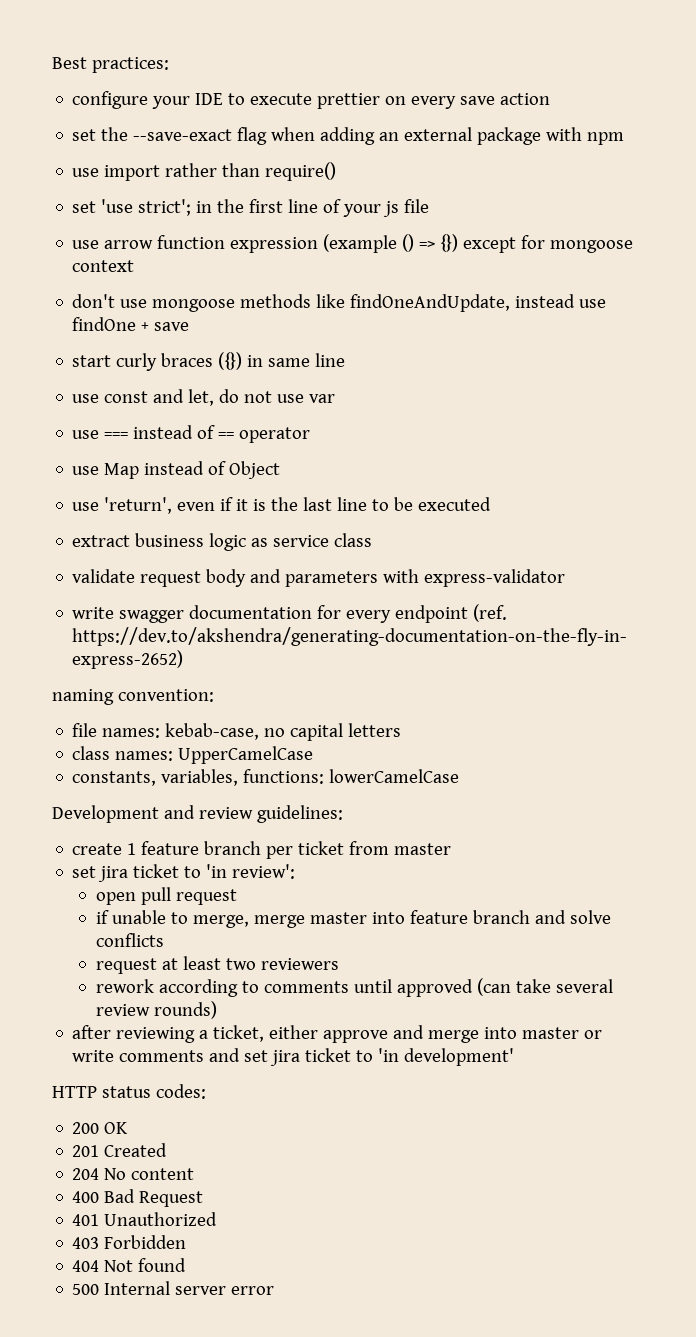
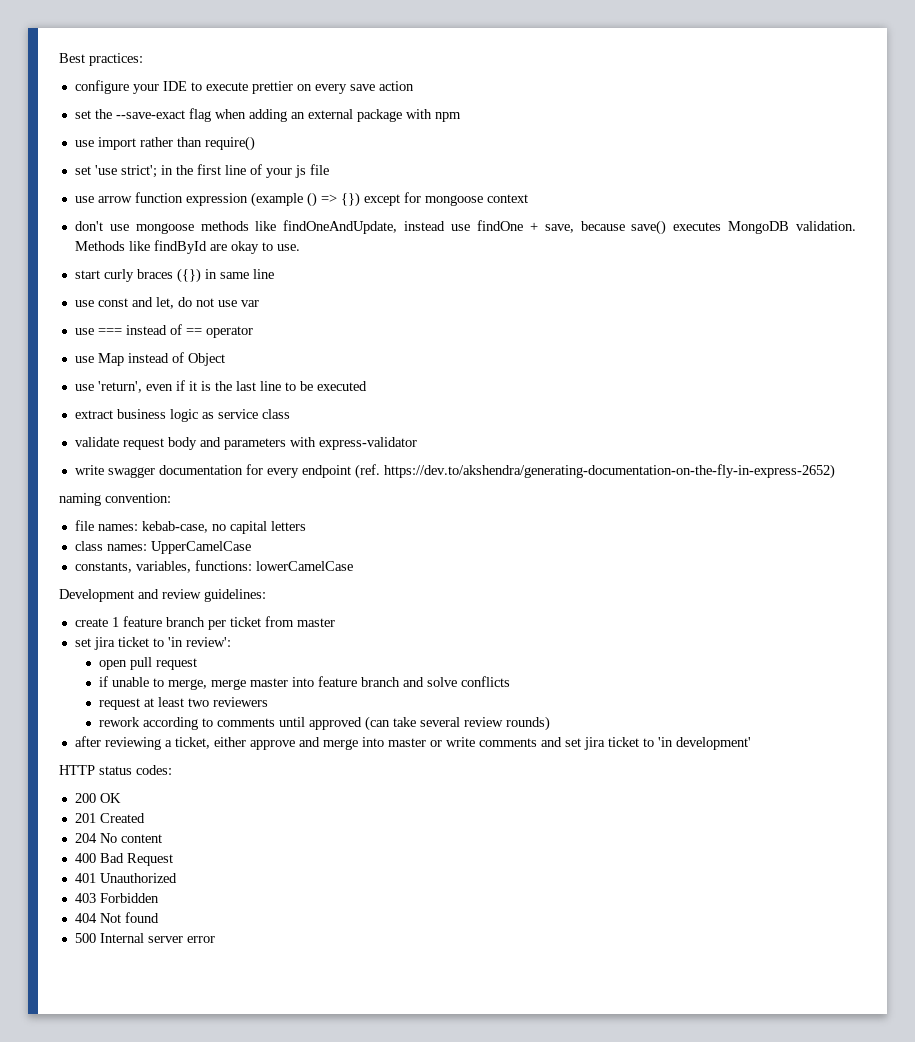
[154,322,190,331] save -> [544,220,857,235] [74,240,300,254] save, because save() executes MongoDB validation. Methods like findById are okay to use.

